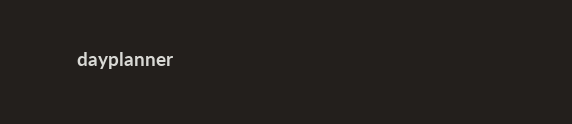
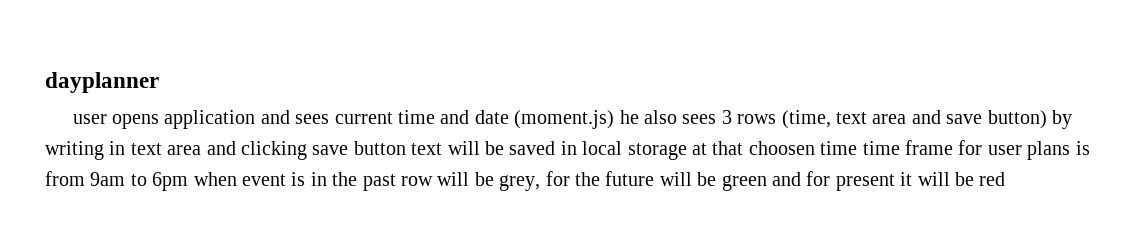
(174, 60) none -> [72,110,1073,129] [45,140,1090,160] [45,171,1006,191] // user opens application and sees current time and date (moment.js) he also sees 3 rows (time, text area and save button) by writing in text area and clicking save button text will be saved in local storage at that choosen time time frame for user plans is from 9am to 6pm when event is in the past row will be grey, for the future will be green and for present it will be red

